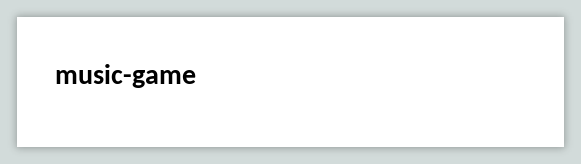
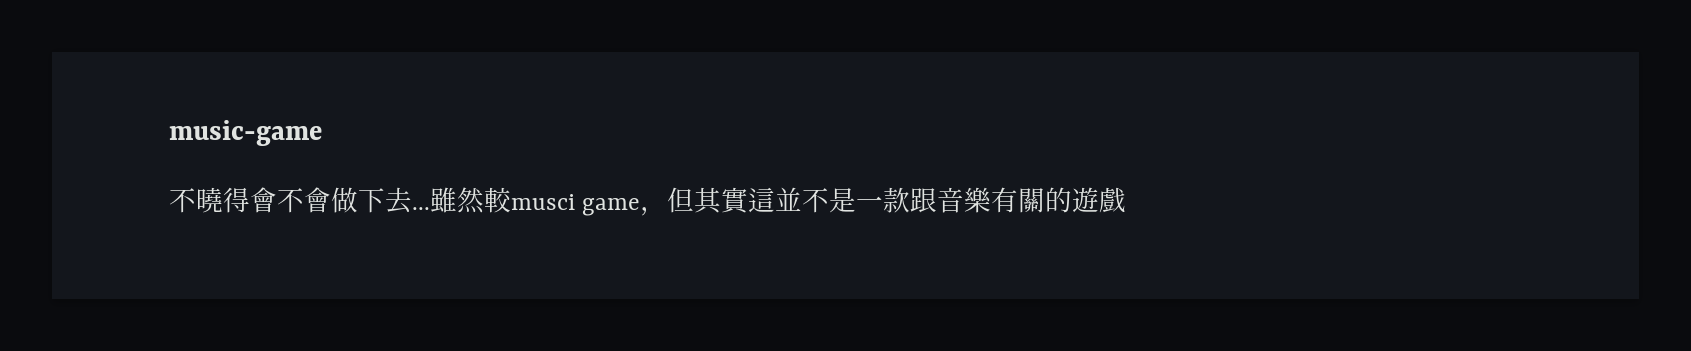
(196, 76) none -> [169,187,1127,216] // 不曉得會不會做下去...雖然較musci game，但其實這並不是一款跟音樂有關的遊戲

